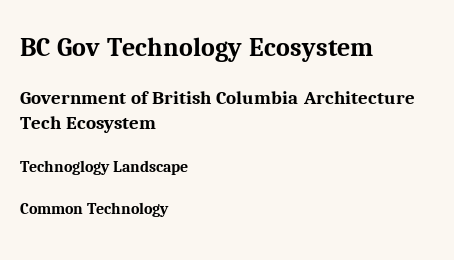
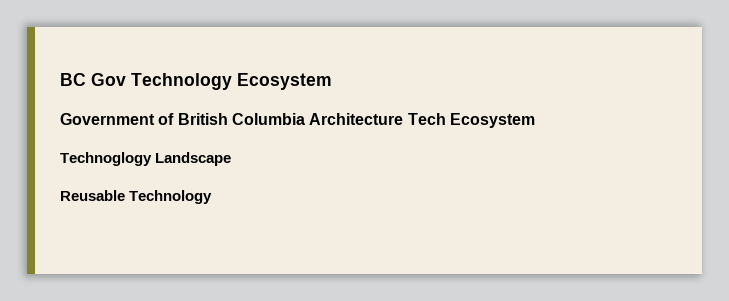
[20,203,83,214] Common -> [60,190,125,201] Reusable

